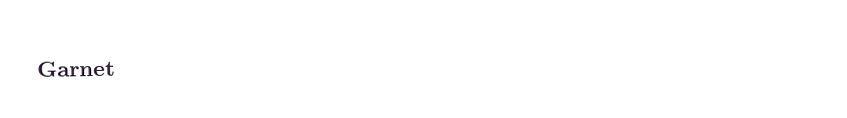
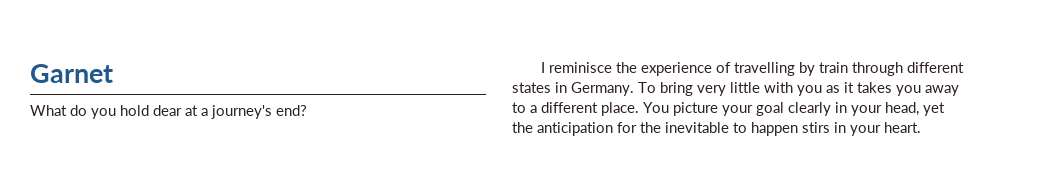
(116, 68) none -> [30,105,307,119] [541,62,965,76] [512,82,959,96] [512,102,945,116] [512,122,921,136] // What do you hold dear at a journey's end? // I reminisce the experience of travelling by train through different states in Germany. To bring very little with you as it takes you away to a different place. You picture your goal clearly in your head, yet the anticipation for the inevitable to happen stirs in your heart.

